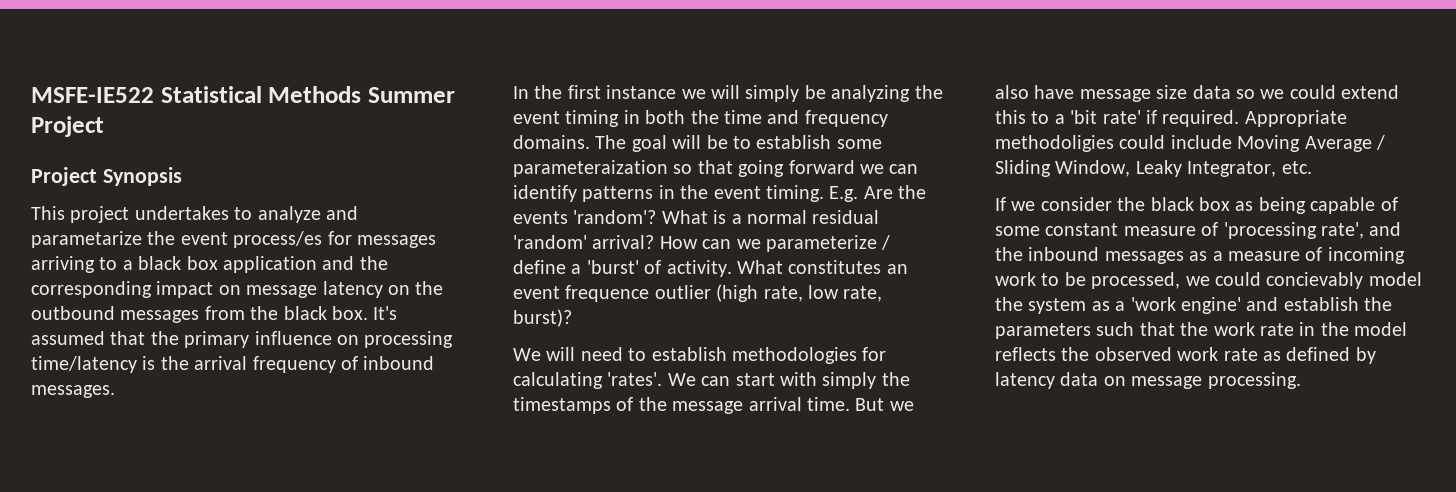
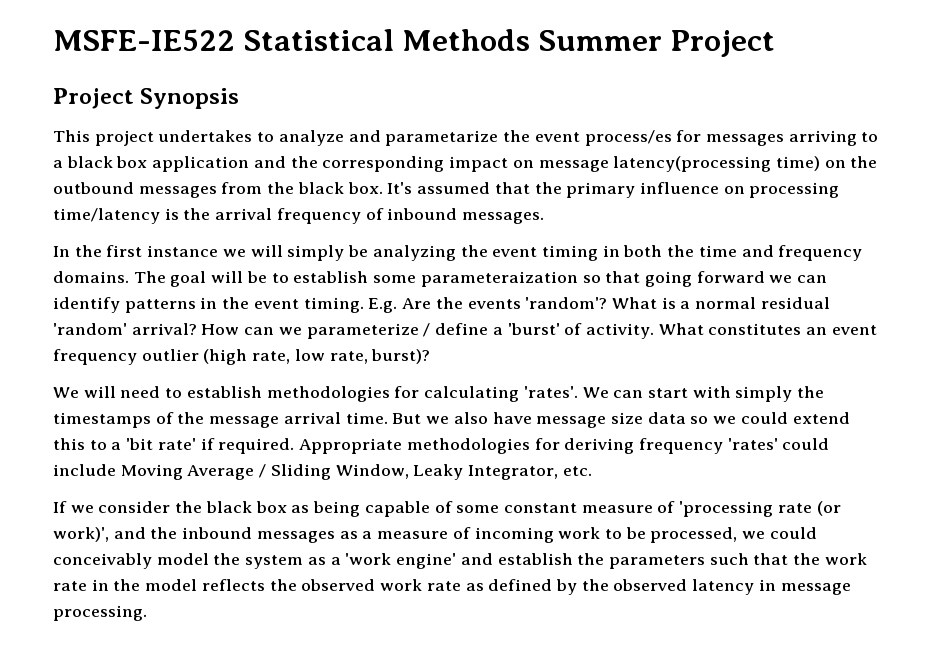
[322,281,383,298] latency -> [613,156,820,172] latency(processing time)
[565,285,650,302] frequence -> [53,349,137,365] frequency
[995,135,1114,152] methodoligies -> [406,438,778,454] methodologies for deriving frequency 'rates'
[1321,222,1364,239] rate', -> [777,501,841,516] [53,527,109,542] rate (or work)',
[1266,272,1364,289] concievably -> [53,553,152,569] conceivably
[995,372,1126,389] latency data on -> [581,579,776,595] the observed latency in

